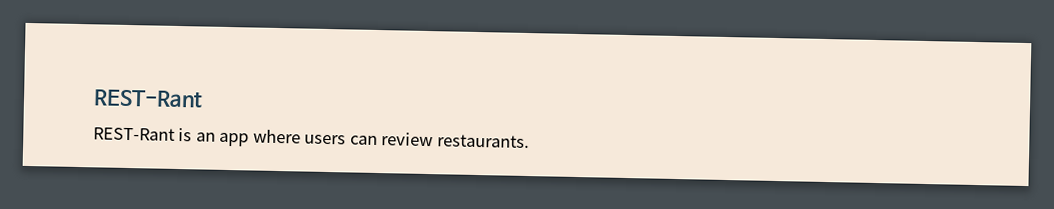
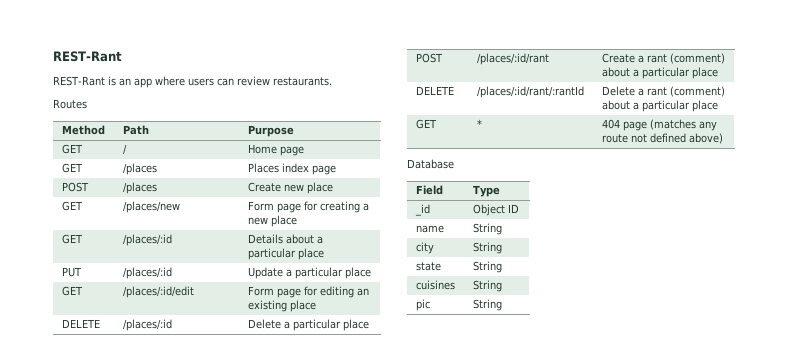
(530, 141) none -> [53,99,87,109] [61,125,105,135] [122,125,149,135] [247,125,294,137] [61,144,83,154] [122,144,127,155] [247,144,304,156] [61,163,83,173] [122,163,157,175] [247,163,336,175] [61,182,89,192] [122,182,157,194] [247,182,333,194] [61,201,83,211] [122,201,180,213] [247,201,369,213] [247,215,297,227] [61,234,83,244] [122,234,172,246] [247,234,323,244] [247,248,324,260] [61,267,82,277] [122,267,172,279] [247,267,371,279] [61,286,83,296] [122,286,194,298] [247,286,369,298] [247,300,316,312] [61,319,100,328] [122,319,172,331] [247,319,369,331] [415,53,443,63] [476,53,549,65] [601,53,725,64] [601,67,718,79] [415,86,454,95] [476,86,584,98] [601,86,725,97] [601,100,718,112] [415,119,437,129] [476,119,482,128] [601,119,717,131] [601,133,723,144] [407,159,454,169] [415,185,443,195] [472,185,500,197] [414,204,430,216] [472,204,519,216] [415,225,444,233] [472,223,502,235] [415,242,434,254] [472,242,502,254] [415,262,441,271] [472,261,502,273] [415,280,455,290] [472,280,502,292] [415,299,430,311] [472,299,502,311] // Routes // Method | Path | Purpose // GET | / | Home page // GET | /places | Places index page // POST | /places | Create new place // GET | /places/new | Form page for creating a new place // GET | /places/:id | Details about a particular place // PUT | /places/:id | Update a particular place // GET | /places/:id/edit | Form page for editing an existing place // DELETE | /places/:id | Delete a particular place // POST | /places/:id/rant | Create a rant (comment) about a particular place // DELETE | /places/:id/rant/:rantId | Delete a rant (comment) about a particular place // GET | * | 404 page (matches any route not defined above) // Database // Field | Type // _id | Object ID // name | String // city | String // state | String // cuisines | String // pic | String

